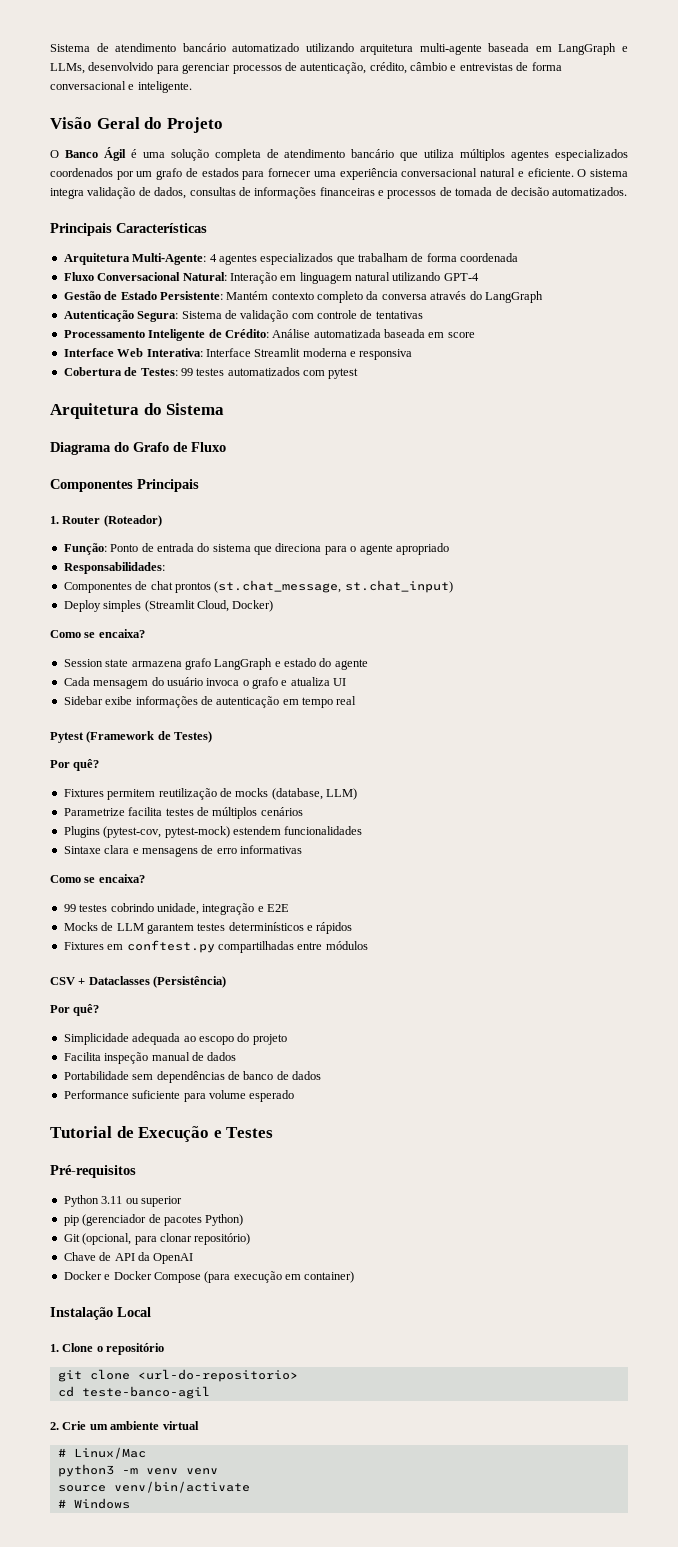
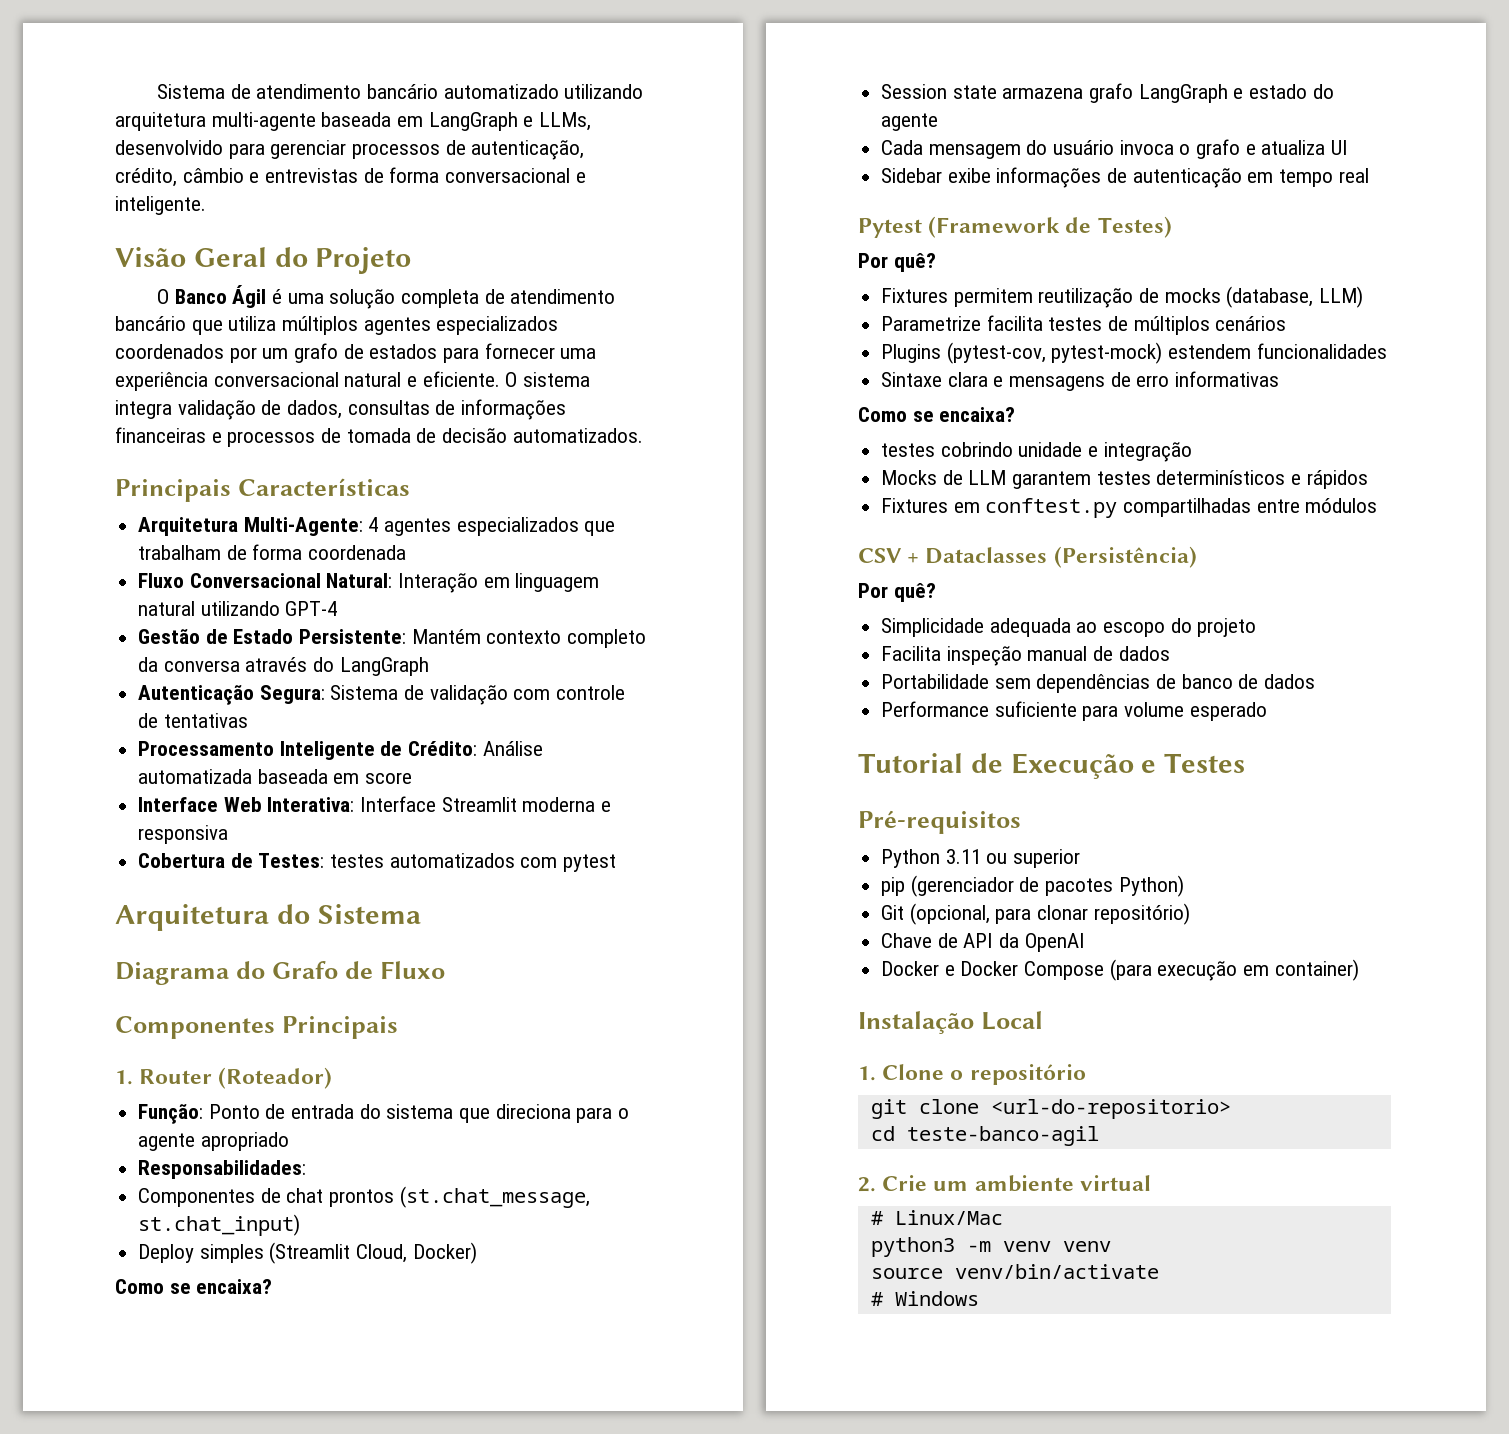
[180,368,193,376] 99 -> (325, 860) none
[63,904,76,912] 99 -> (1016, 414) none
[156,903,199,915] unidade, -> [1018,442,1099,457] unidade e
[257,904,289,912] e E2E -> (1192, 452) none

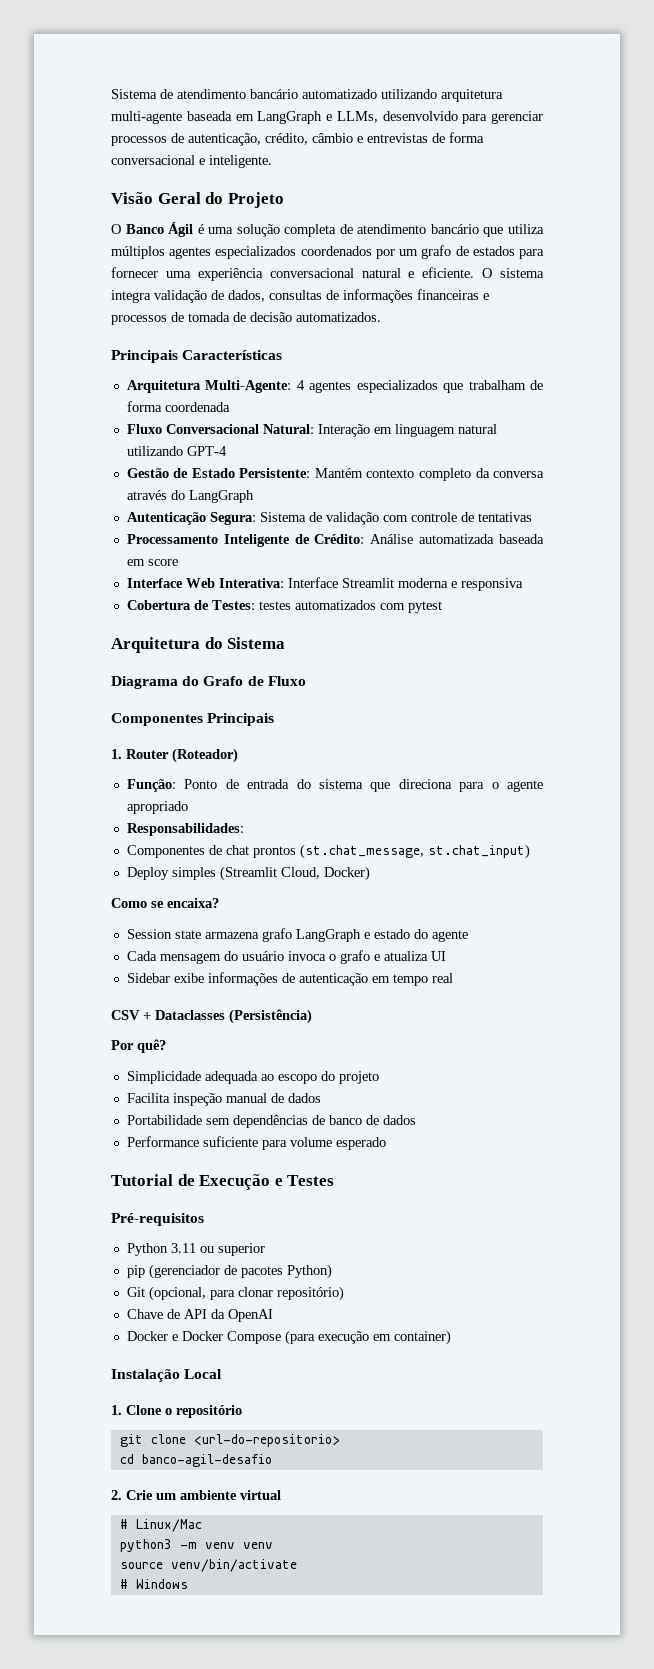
[858,216,1172,238] [858,253,936,272] [881,286,1364,308] [881,315,1287,335] [881,342,1387,364] [881,371,1280,391] [858,407,1016,422] [881,442,1192,462] [881,470,1368,489] [881,498,1378,518] // Pytest (Framework de Testes) // Por quê? // Fixtures permitem reutilização de mocks (database, LLM) // Parametrize facilita testes de múltiplos cenários // Plugins (pytest-cov, pytest-mock) estendem funcionalidades // Sintaxe clara e mensagens de erro informativas // Como se encaixa? // testes cobrindo unidade e integração // Mocks de LLM garantem testes determinísticos e rápidos // Fixtures em conftest.py compartilhadas entre módulos -> (453, 978) none
[906,1126,1099,1146] teste-banco-agil -> [141,1454,272,1467] banco-agil-desafio

